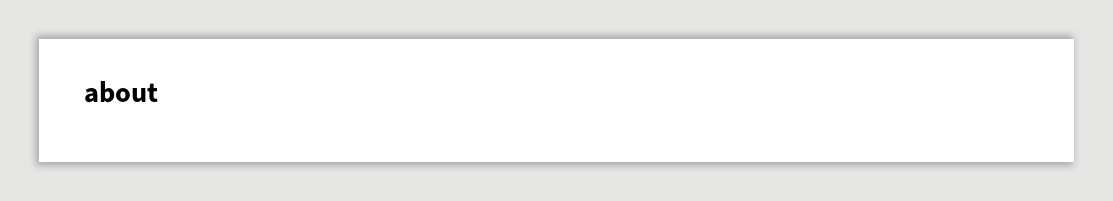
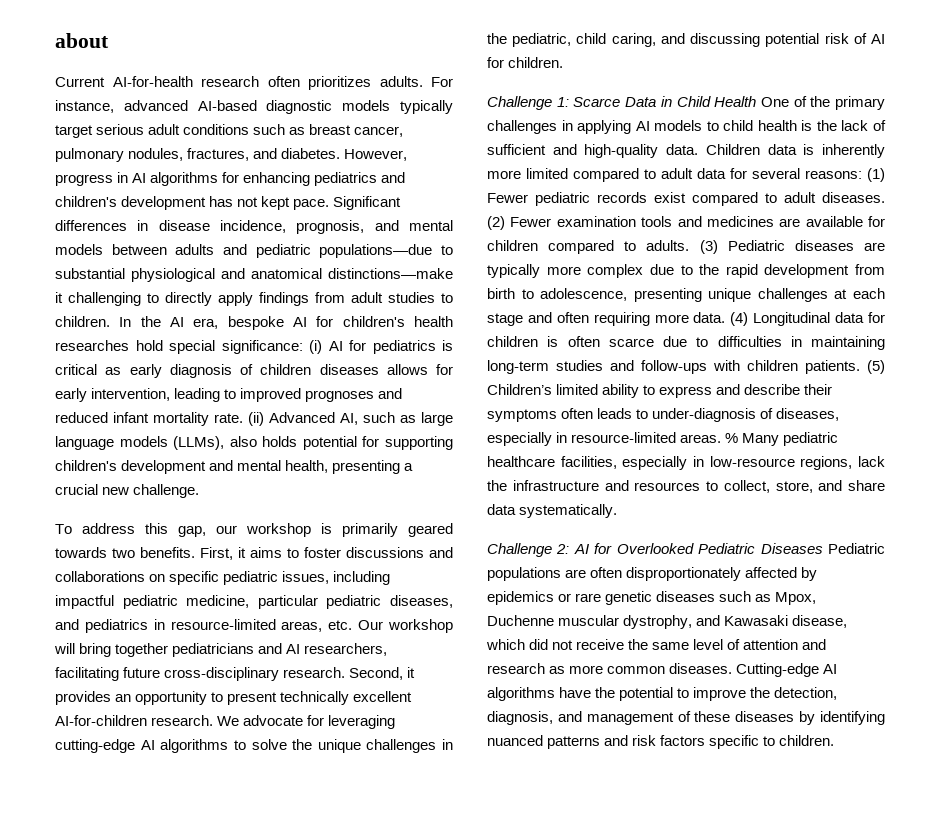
(158, 92) none -> [55,76,453,90] [55,100,454,114] [55,124,404,138] [55,148,408,162] [55,172,406,186] [55,196,402,210] [55,220,453,234] [55,244,453,258] [55,268,453,282] [55,292,453,306] [55,316,453,330] [55,340,453,354] [55,364,453,378] [55,388,403,402] [55,412,453,426] [55,436,453,450] [55,460,414,474] [55,484,200,498] [55,523,453,537] [55,547,453,560] [55,571,391,585] [55,595,453,609] [55,619,454,633] [54,643,388,657] [55,667,416,681] [55,691,413,705] [55,715,396,729] [55,739,453,753] [487,33,885,47] [487,57,564,68] [487,96,885,110] [487,120,886,134] [487,144,885,158] [487,168,885,182] [487,192,885,206] [487,216,885,230] [487,240,885,254] [487,264,885,278] [487,288,885,302] [487,312,885,326] [487,336,885,350] [487,360,885,374] [487,384,833,398] [487,408,840,422] [487,432,839,446] [487,456,885,470] [487,480,885,493] [487,504,618,518] [487,543,885,557] [487,567,818,581] [487,591,817,605] [487,615,848,629] [486,639,827,650] [487,663,838,677] [487,687,838,701] [487,711,886,725] [487,735,835,749] // Current AI-for-health research often prioritizes adults. For instance, advanced AI-based diagnostic models typically target serious adult conditions such as breast cancer, pulmonary nodules, fractures, and diabetes. However, progress in AI algorithms for enhancing pediatrics and children's development has not kept pace. Significant differences in disease incidence, prognosis, and mental models between adults and pediatric populations—due to substantial physiological and anatomical distinctions—make it challenging to directly apply findings from adult studies to children. In the AI era, bespoke AI for children's health researches hold special significance: (i) AI for pediatrics is critical as early diagnosis of children diseases allows for early intervention, leading to improved prognoses and reduced infant mortality rate. (ii) Advanced AI, such as large language models (LLMs), also holds potential for supporting children's development and mental health, presenting a crucial new challenge. // To address this gap, our workshop is primarily geared towards two benefits. First, it aims to foster discussions and collaborations on specific pediatric issues, including impactful pediatric medicine, particular pediatric diseases, and pediatrics in resource-limited areas, etc. Our workshop will bring together pediatricians and AI researchers, facilitating future cross-disciplinary research. Second, it provides an opportunity to present technically excellent AI-for-children research. We advocate for leveraging cutting-edge AI algorithms to solve the unique challenges in the pediatric, child caring, and discussing potential risk of AI for children. // Challenge 1: Scarce Data in Child Health One of the primary challenges in applying AI models to child health is the lack of sufficient and high-quality data. Children data is inherently more limited compared to adult data for several reasons: (1) Fewer pediatric records exist compared to adult diseases. (2) Fewer examination tools and medicines are available for children compared to adults. (3) Pediatric diseases are typically more complex due to the rapid development from birth to adolescence, presenting unique challenges at each stage and often requiring more data. (4) Longitudinal data for children is often scarce due to difficulties in maintaining long-term studies and follow-ups with children patients. (5) Children’s limited ability to express and describe their symptoms often leads to under-diagnosis of diseases, especially in resource-limited areas. % Many pediatric healthcare facilities, especially in low-resource regions, lack the infrastructure and resources to collect, store, and share data systematically. // Challenge 2: AI for Overlooked Pediatric Diseases Pediatric populations are often disproportionately affected by epidemics or rare genetic diseases such as Mpox, Duchenne muscular dystrophy, and Kawasaki disease, which did not receive the same level of attention and research as more common diseases. Cutting-edge AI algorithms have the potential to improve the detection, diagnosis, and management of these diseases by identifying nuanced patterns and risk factors specific to children.

